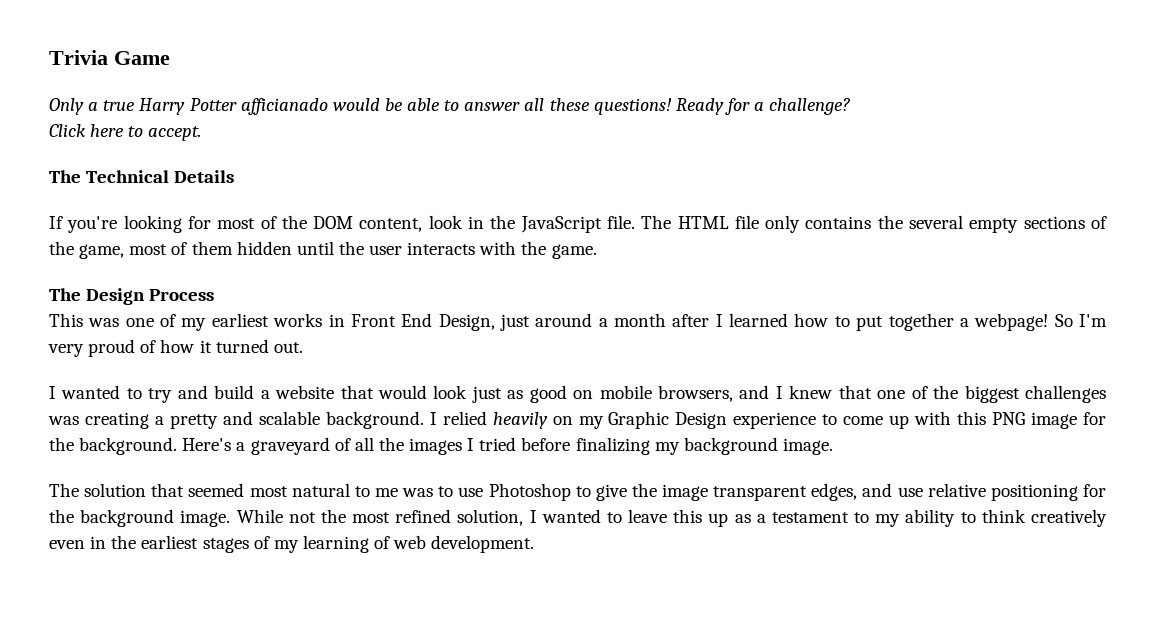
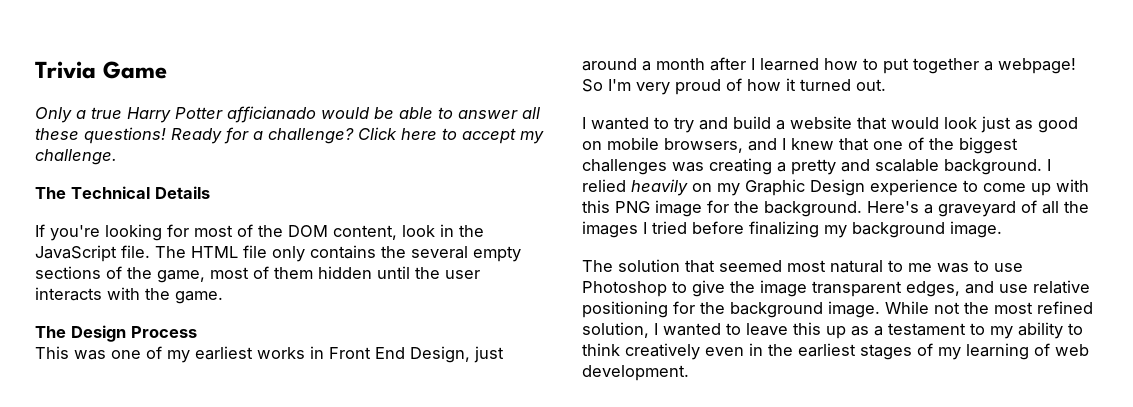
(851, 106) // -> (354, 136) none
[148,126,202,141] accept. -> [462,128,544,144] [35,149,117,165] accept my challenge.

